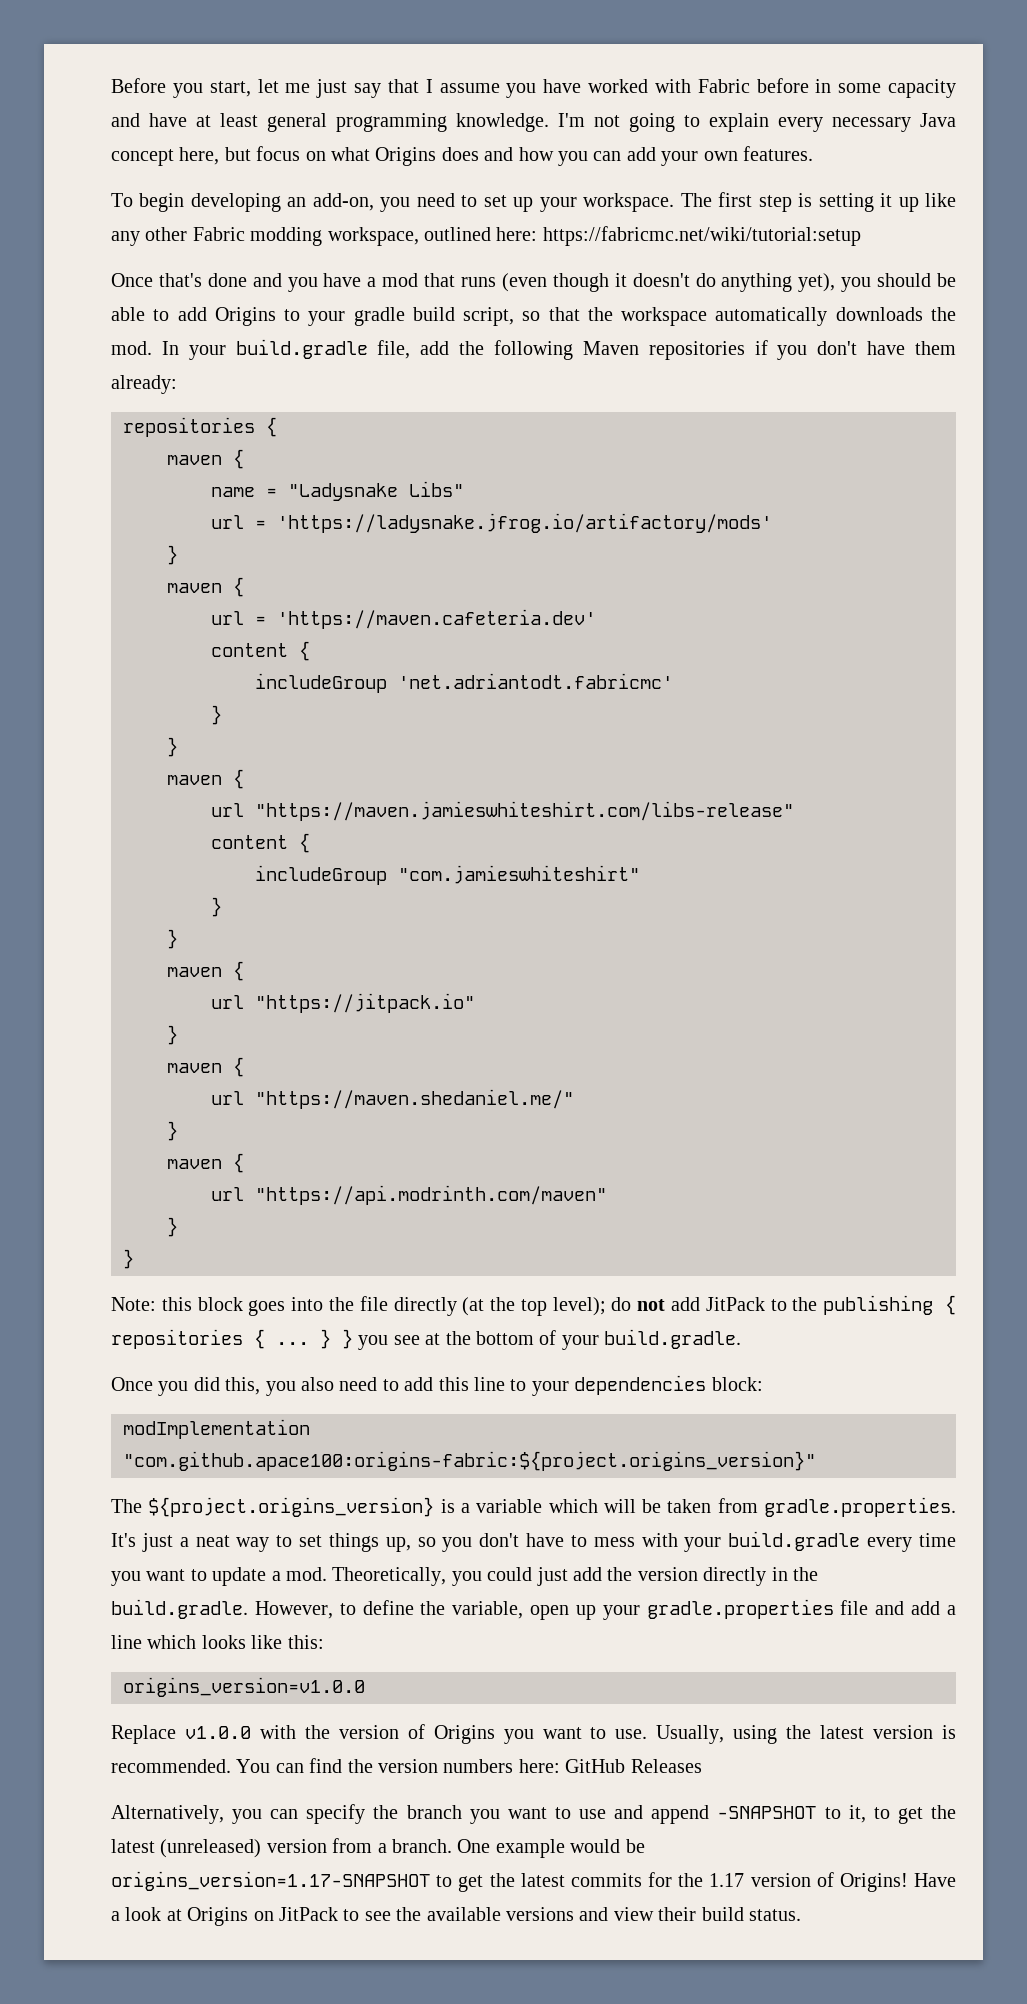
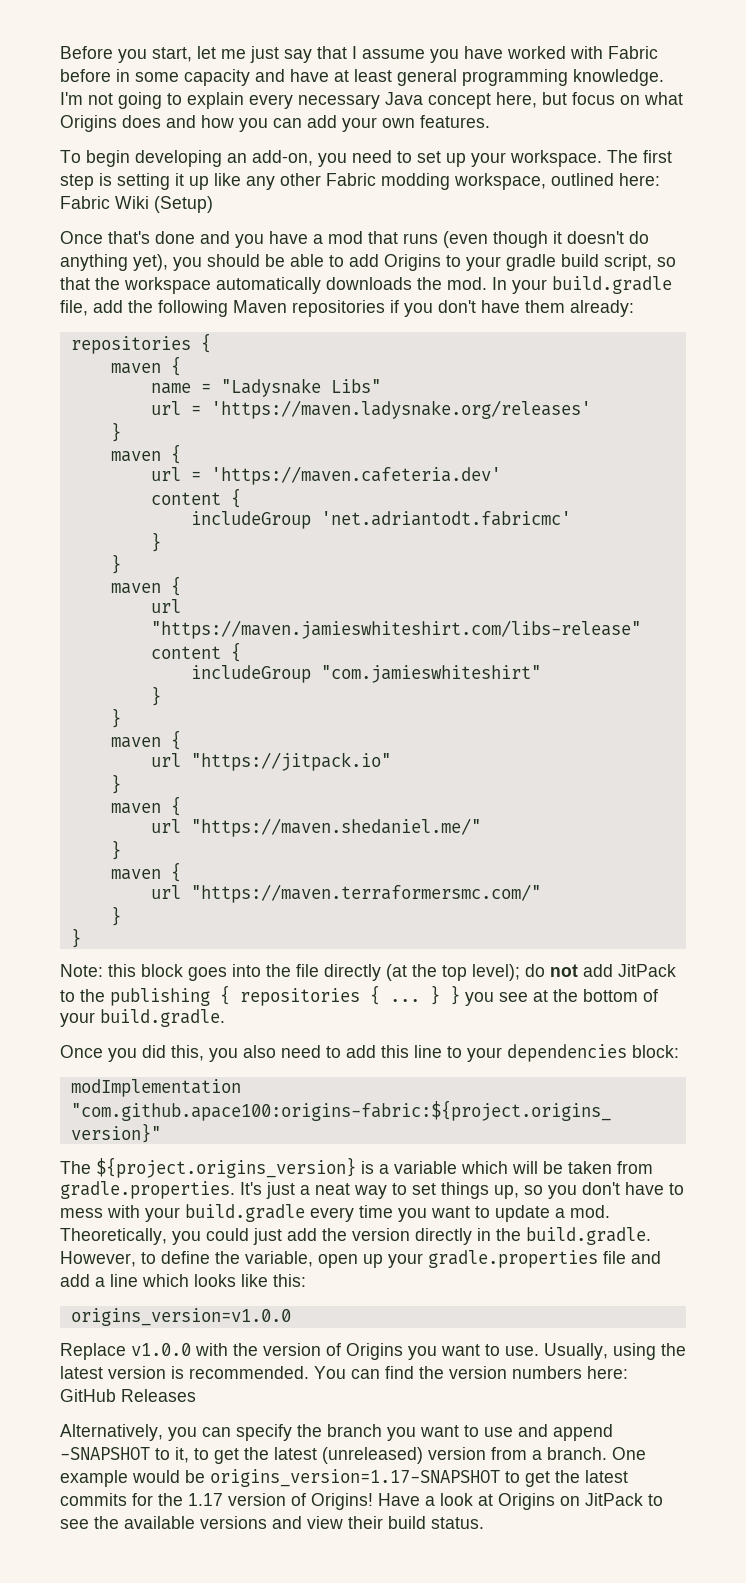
[542,226,861,246] https://fabricmc.net/wiki/tutorial:setup -> [60,196,213,213] Fabric Wiki (Setup)
[277,513,772,533] 'https://ladysnake.jfrog.io/artifactory/mods' -> [210,400,591,419] 'https://maven.ladysnake.org/releases'
[255,1185,607,1205] "https://api.modrinth.com/maven" -> [190,884,541,903] "https://maven.terraformersmc.com/"

